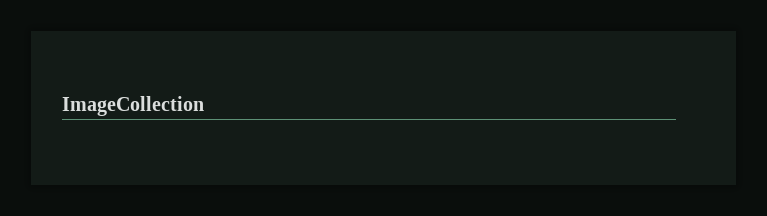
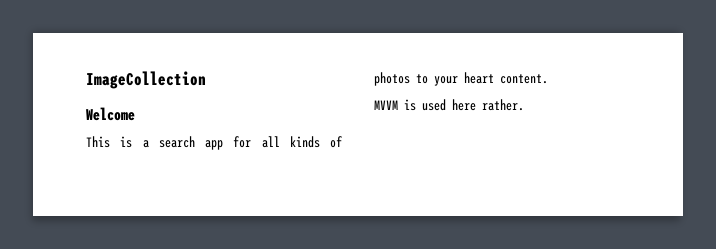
(204, 106) none -> [86,107,135,121] [86,136,342,150] [374,72,548,86] [374,99,524,111] // Welcome // This is a search app for all kinds of photos to your heart content. // MVVM is used here rather.

